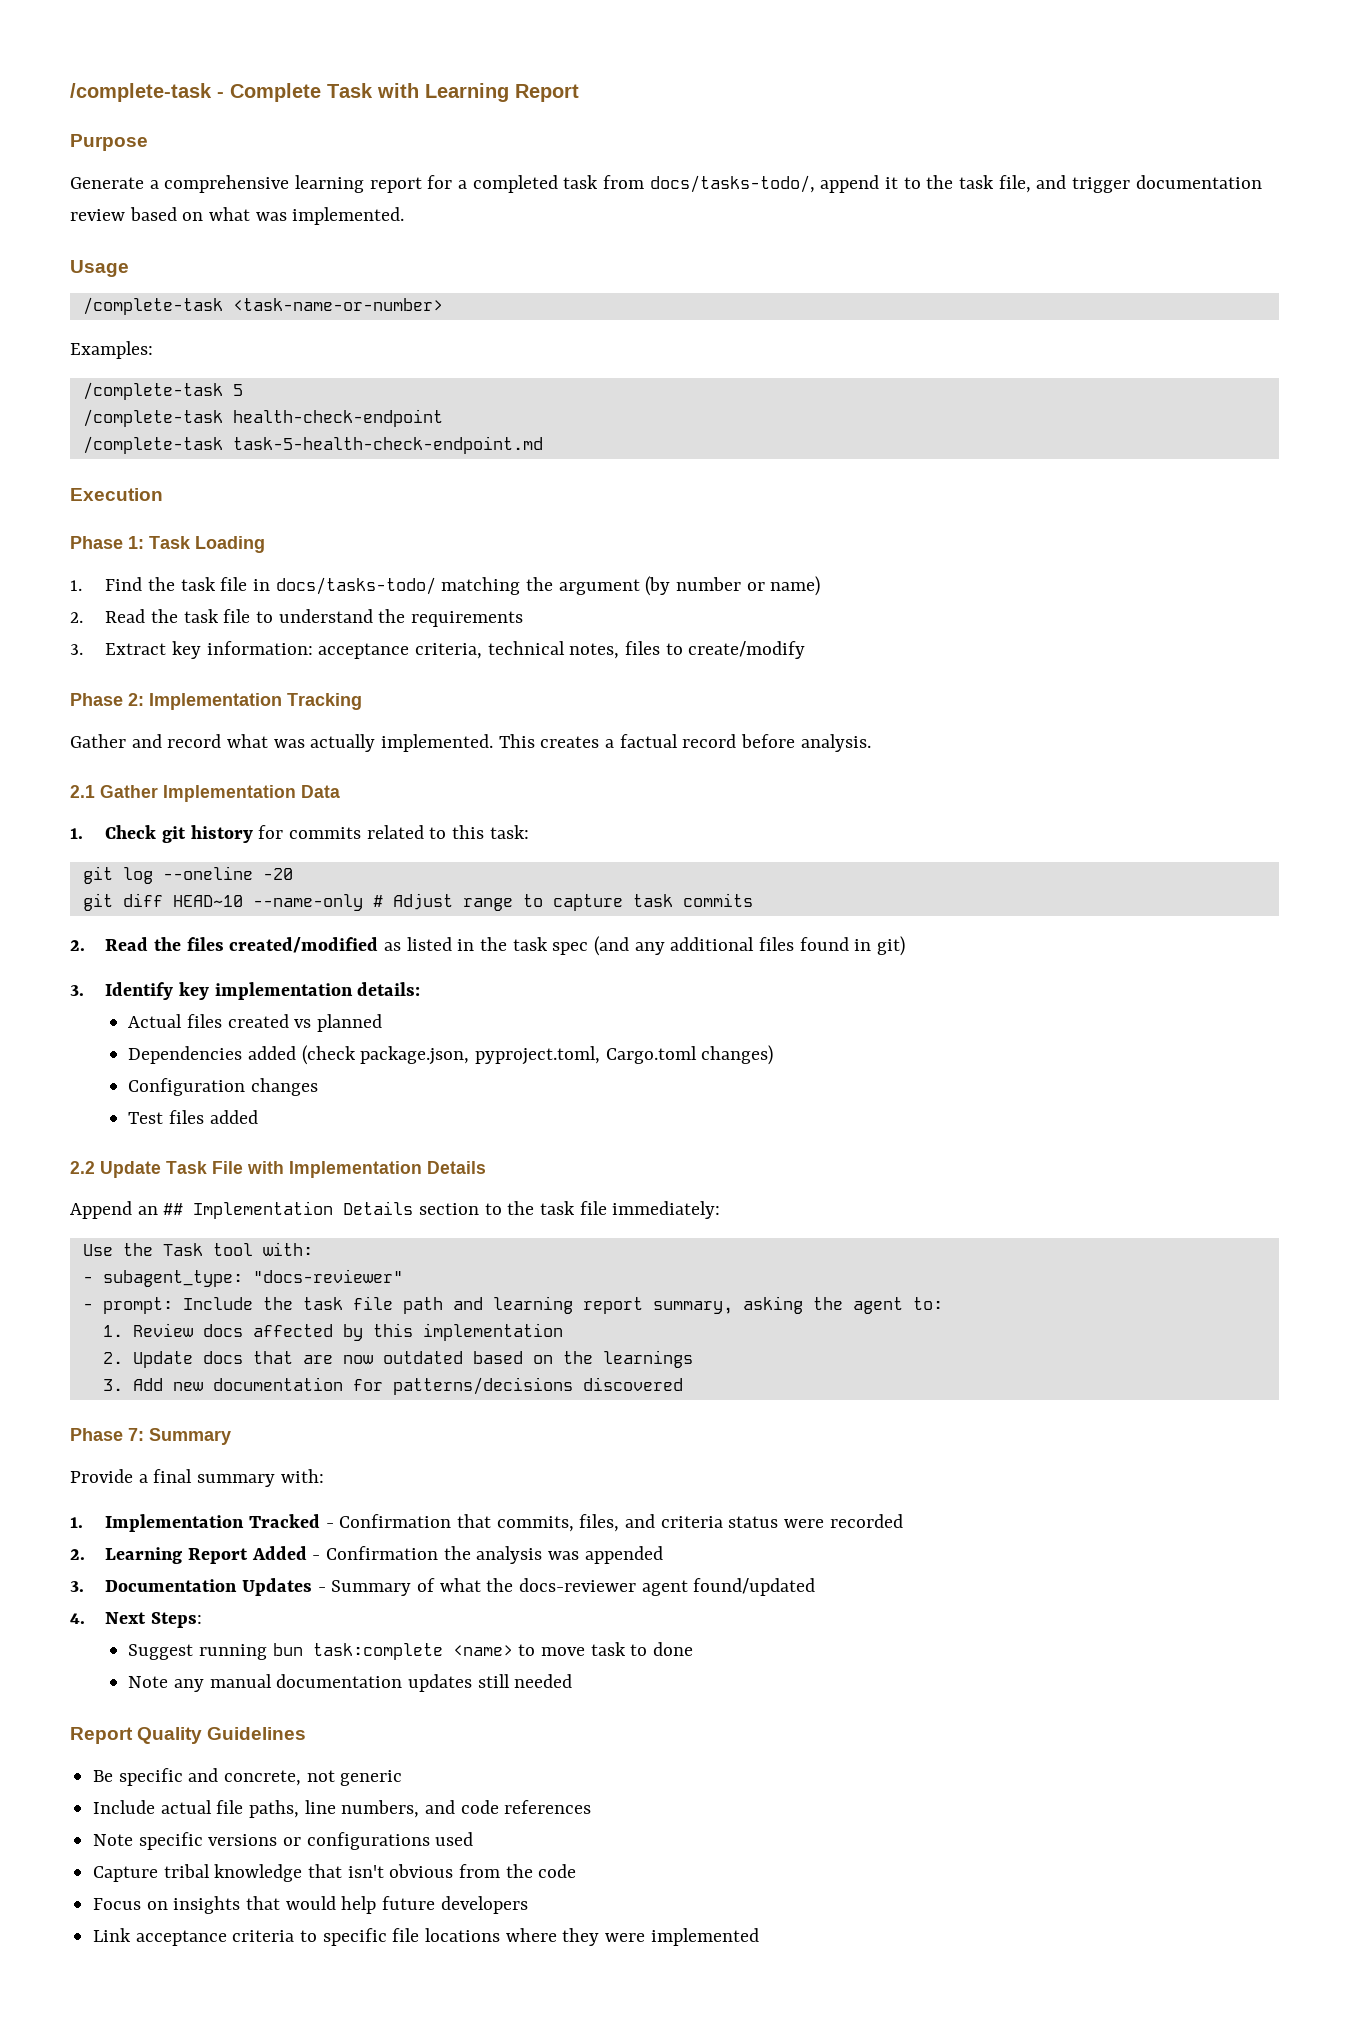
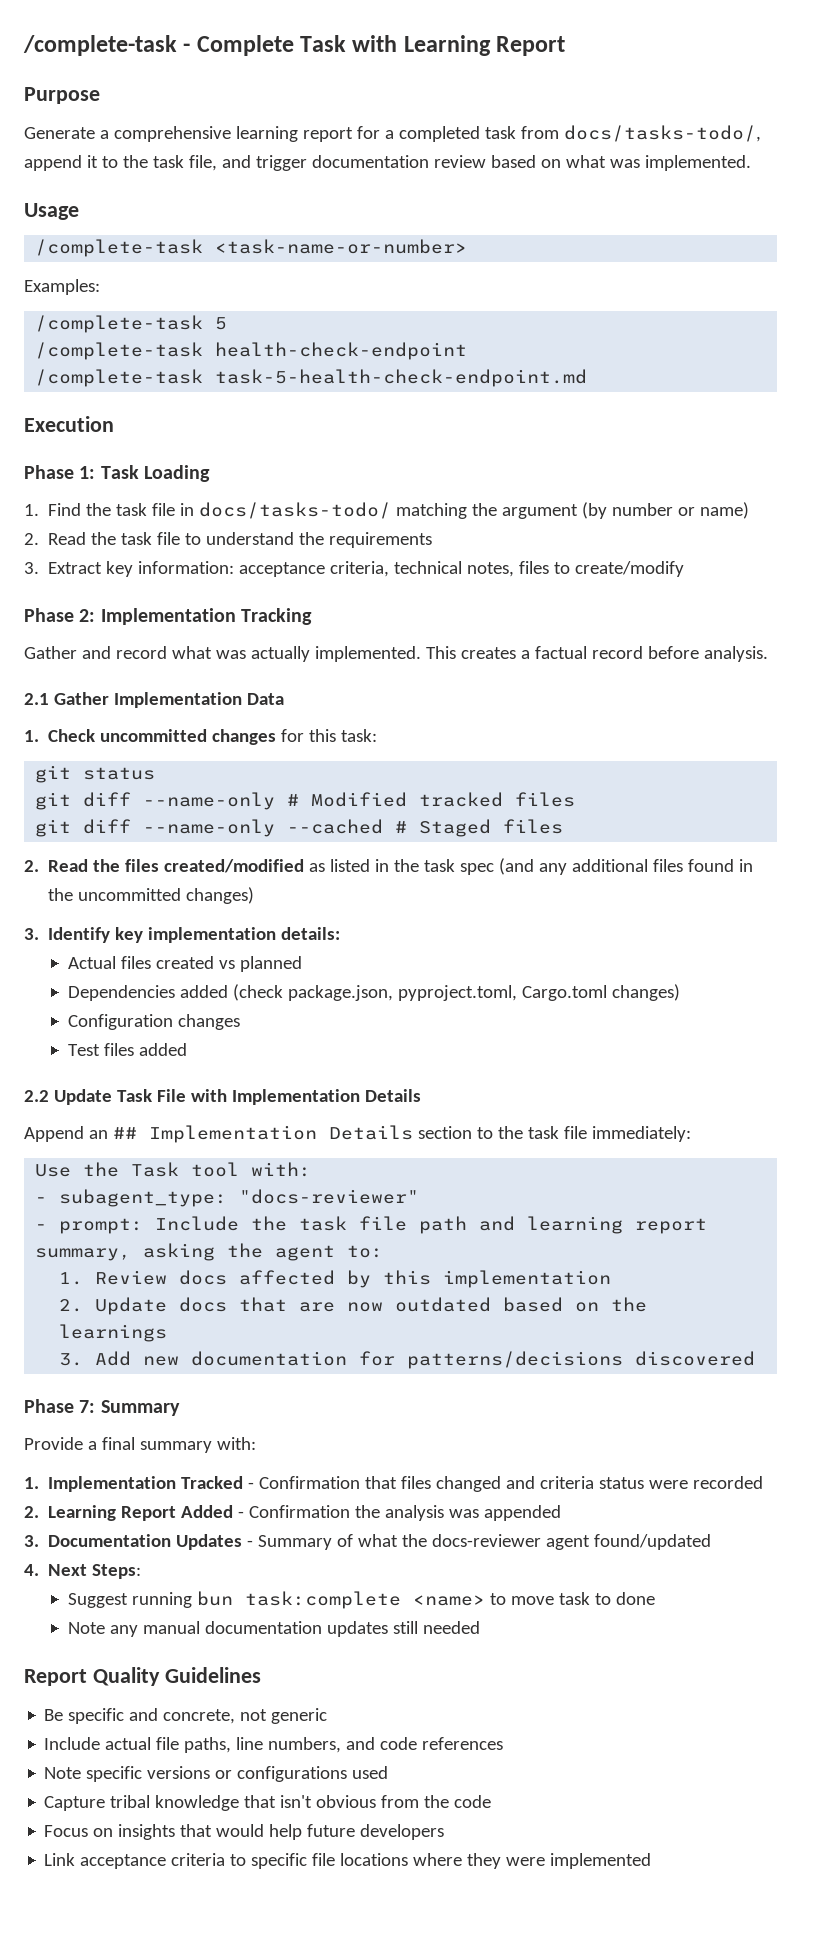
[162,825,447,843] git history for commits related to -> [100,729,305,745] uncommitted changes for
[122,866,293,884] [82,893,243,911] log --oneline -20 // git diff HEAD~10 -> [83,767,156,780] [35,792,132,810] status // git diff
[392,893,753,911] Adjust range to capture task commits -> [311,792,576,807] [35,819,564,837] Modified tracked files // git diff --name-only --cached # Staged files
[877,936,906,956] git) -> [48,887,255,904] the uncommitted changes)
[496,1514,620,1532] commits, files, -> [401,1476,502,1492] files changed

